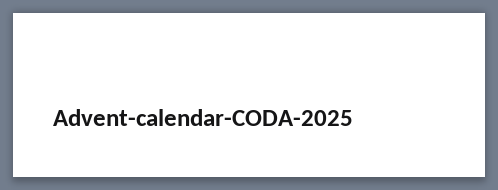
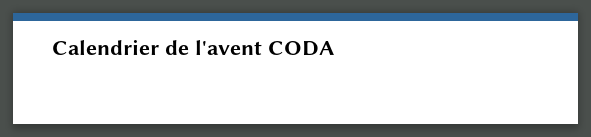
[53,109,353,126] Advent-calendar-CODA-2025 -> [52,39,334,56] Calendrier de l'avent CODA

